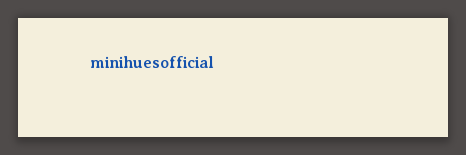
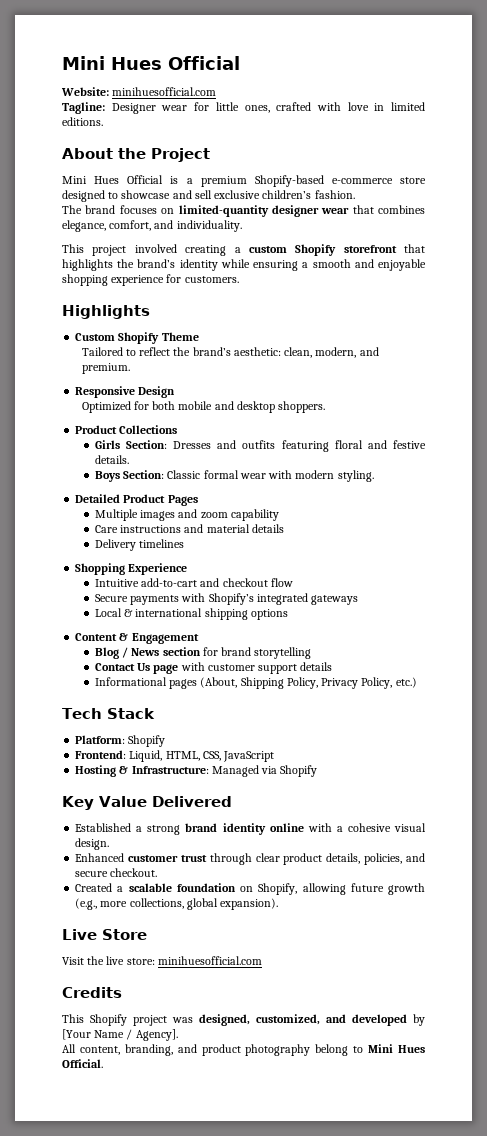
[90,56,214,68] minihuesofficial -> [62,56,240,70] [61,87,217,96] [62,102,425,114] [62,117,103,126] [62,148,210,162] [62,175,426,187] [62,190,355,202] [62,205,425,217] [62,220,242,232] [62,244,425,256] [62,259,426,271] [62,274,239,286] [62,305,150,319] [75,332,199,344] [81,347,379,358] [81,363,130,374] [75,386,176,398] [81,401,326,413] [75,425,178,434] [94,440,426,452] [94,455,129,464] [94,470,374,482] [75,494,198,506] [94,509,279,521] [94,524,284,533] [94,539,185,551] [75,563,188,575] [94,578,293,587] [94,593,359,605] [94,608,288,620] [75,633,199,644] [94,647,312,659] [94,662,333,674] [94,677,417,689] [62,708,155,719] [75,735,166,747] [75,750,275,762] [75,765,318,777] [62,796,232,810] [75,823,426,835] [75,838,110,850] [75,853,425,865] [75,868,158,877] [75,883,425,895] [75,898,279,910] [62,929,147,940] [62,956,262,965] [62,987,122,998] [62,1014,425,1026] [62,1029,178,1041] [62,1044,426,1056] [62,1059,103,1068] Mini Hues Official // Website: minihuesofficial.com // Tagline: Designer wear for little ones, crafted with love in limited editions. // About the Project // Mini Hues Official is a premium Shopify-based e-commerce store designed to showcase and sell exclusive children’s fashion. // The brand focuses on limited-quantity designer wear that combines elegance, comfort, and individuality. // This project involved creating a custom Shopify storefront that highlights the brand’s identity while ensuring a smooth and enjoyable shopping experience for customers. // Highlights // Custom Shopify Theme // Tailored to reflect the brand’s aesthetic: clean, modern, and premium. // Responsive Design // Optimized for both mobile and desktop shoppers. // Product Collections // Girls Section: Dresses and outfits featuring floral and festive details. // Boys Section: Classic formal wear with modern styling. // Detailed Product Pages // Multiple images and zoom capability // Care instructions and material details // Delivery timelines // Shopping Experience // Intuitive add-to-cart and checkout flow // Secure payments with Shopify’s integrated gateways // Local & international shipping options // Content & Engagement // Blog / News section for brand storytelling // Contact Us page with customer support details // Informational pages (About, Shipping Policy, Privacy Policy, etc.) // Tech Stack // Platform: Shopify // Frontend: Liquid, HTML, CSS, JavaScript // Hosting & Infrastructure: Managed via Shopify // Key Value Delivered // Established a strong brand identity online with a cohesive visual design. // Enhanced customer trust through clear product details, policies, and secure checkout. // Created a scalable foundation on Shopify, allowing future growth (e.g., more collections, global expansion). // Live Store // Visit the live store: minihuesofficial.com // Credits // This Shopify project was designed, customized, and developed by [Your Name / Agency]. // All content, branding, and product photography belong to Mini Hues Official.

